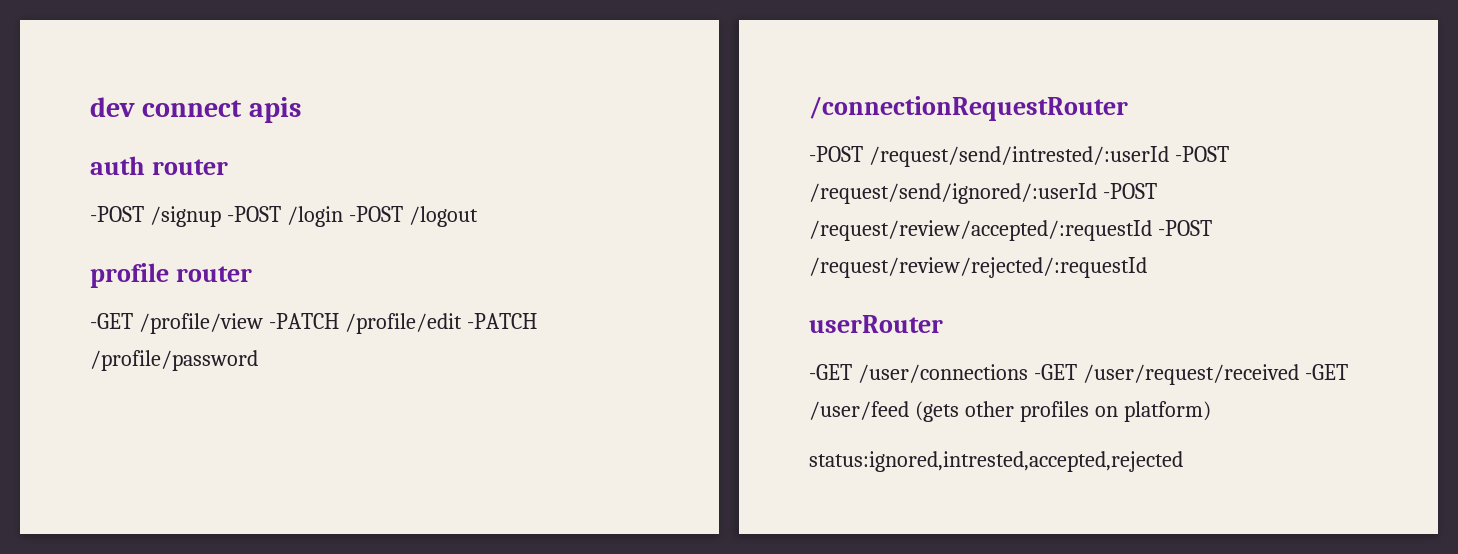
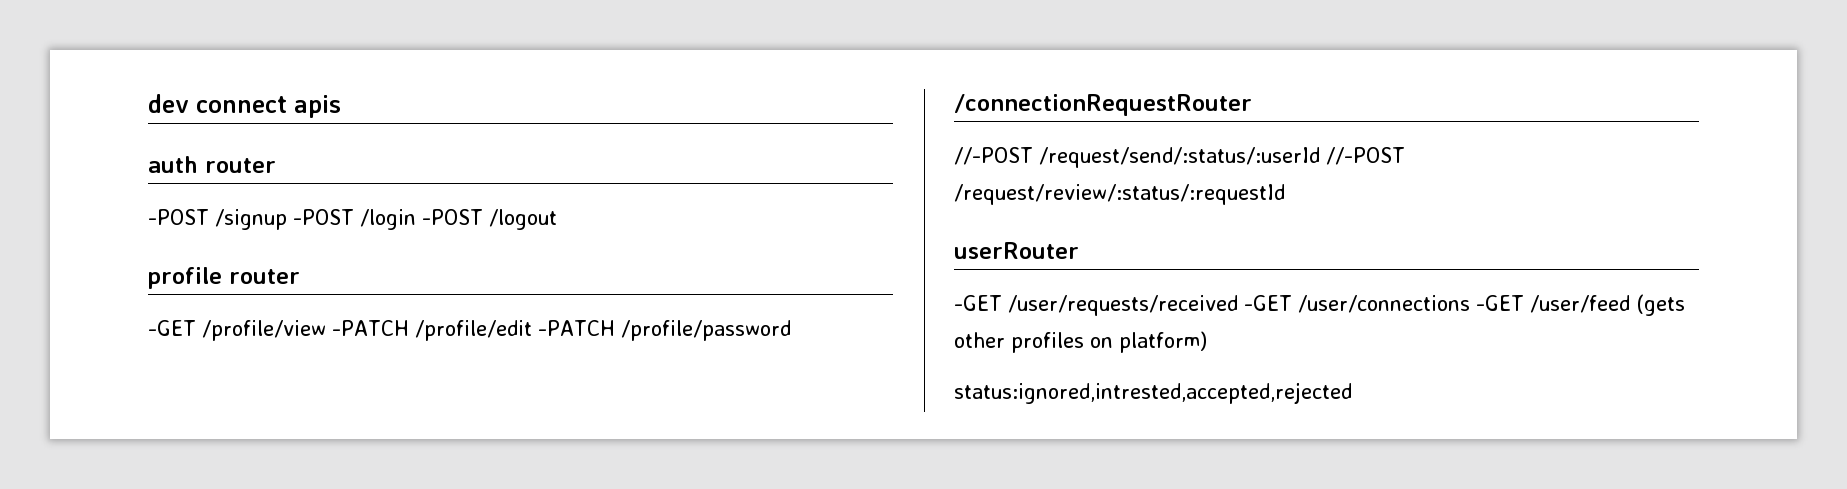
[809,146,1229,167] [809,183,1157,204] [809,220,1212,241] [809,257,1147,278] [809,315,943,333] [809,364,1299,385] -POST /request/send/intrested/:userId -POST /request/send/ignored/:userId -POST /request/review/accepted/:requestId -POST /request/review/rejected/:requestId // userRouter // -GET /user/connections -GET /user/request/received -> [954,147,1405,168] [954,184,1285,205] [954,242,1079,259] [954,295,1470,316] //-POST /request/send/:status/:userId //-POST /request/review/:status/:requestId // userRouter // -GET /user/requests/received -GET /user/connections

